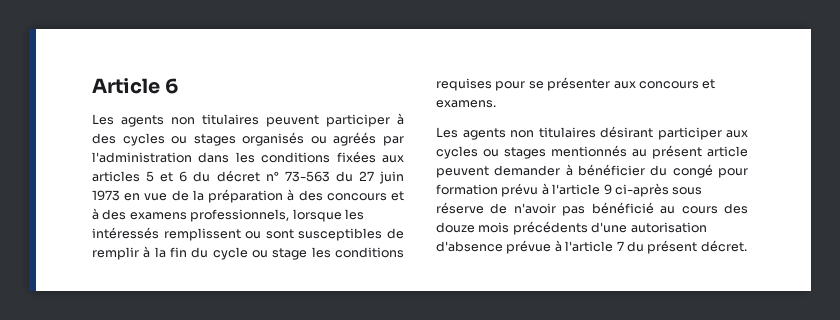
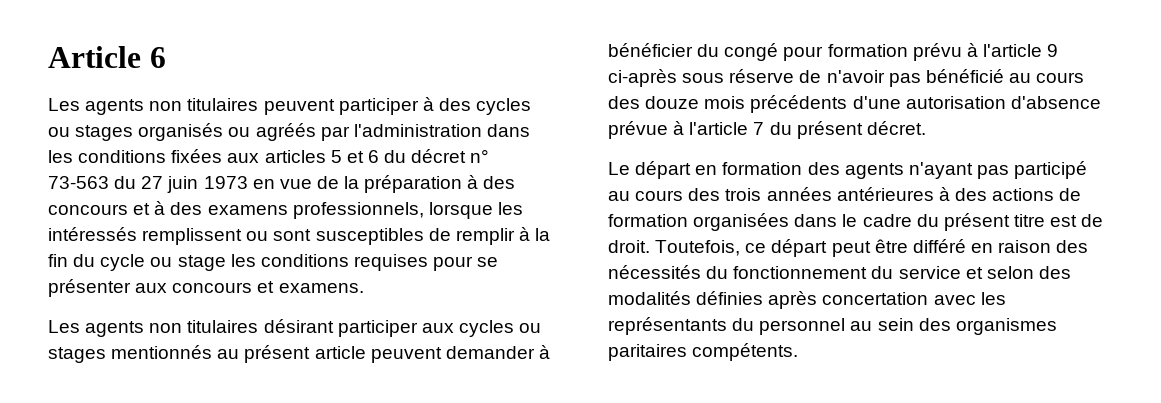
(747, 246) none -> [608,161,1088,179] [608,187,1082,201] [608,213,1104,231] [608,239,1089,257] [608,265,1071,279] [608,291,1006,309] [608,317,1057,335] [608,343,799,361] // Le départ en formation des agents n'ayant pas participé au cours des trois années antérieures à des actions de formation organisées dans le cadre du présent titre est de droit. Toutefois, ce départ peut être différé en raison des nécessités du fonctionnement du service et selon des modalités définies après concertation avec les représentants du personnel au sein des organismes paritaires compétents.

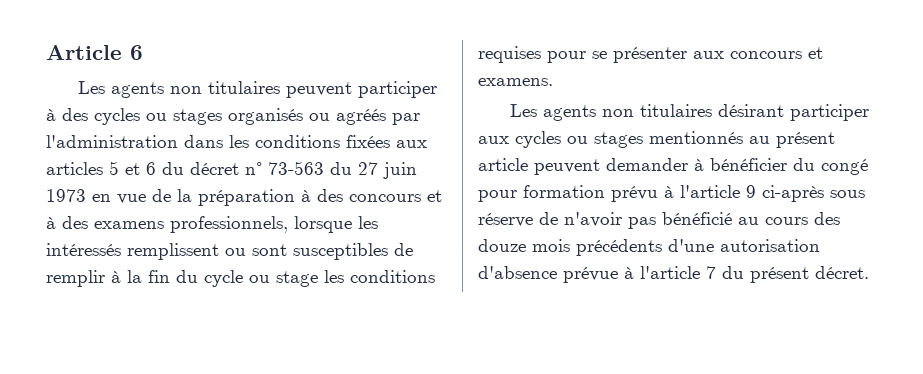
[608,161,1088,179] [608,187,1082,201] [608,213,1104,231] [608,239,1089,257] [608,265,1071,279] [608,291,1006,309] [608,317,1057,335] [608,343,799,361] // Le départ en formation des agents n'ayant pas participé au cours des trois années antérieures à des actions de formation organisées dans le cadre du présent titre est de droit. Toutefois, ce départ peut être différé en raison des nécessités du fonctionnement du service et selon des modalités définies après concertation avec les représentants du personnel au sein des organismes paritaires compétents. -> (869, 272) none

